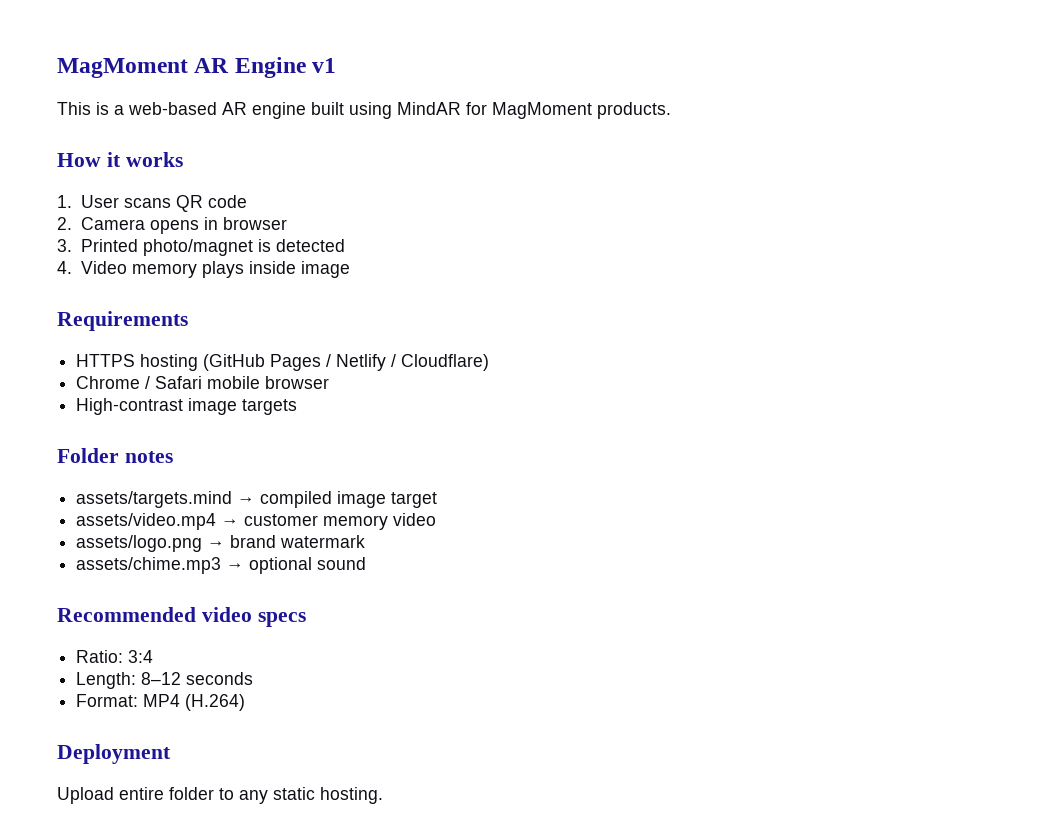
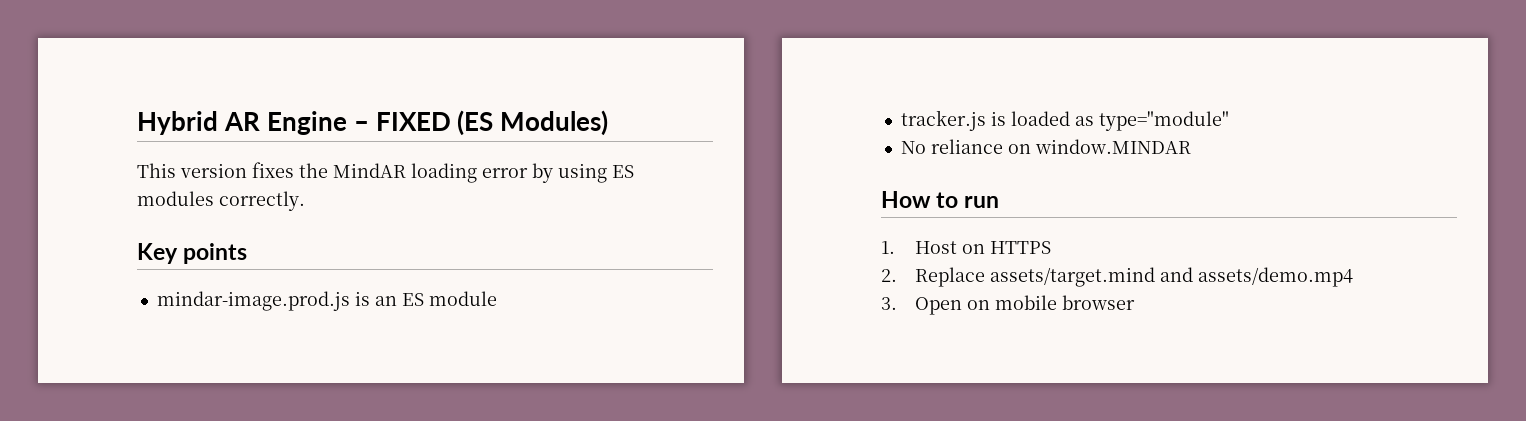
[57,58,188,78] MagMoment -> [137,111,218,135] Hybrid
[312,58,337,73] [57,102,671,119] v1 // This is a web-based AR engine built using MindAR for MagMoment products. -> [353,110,609,136] [137,162,634,183] [137,191,305,211] [137,243,248,264] [156,291,497,311] [900,110,1229,131] [900,139,1191,154] – FIXED (ES Modules) // This version fixes the MindAR loading error by using ES modules correctly. // Key points // mindar-image.prod.js is an ES module // tracker.js is loaded as type="module" // No reliance on window.MINDAR
[106,152,183,167] it works -> [936,192,1000,208] to run
[80,195,247,212] [57,217,287,234] [57,239,345,256] [57,261,350,278] [57,311,188,331] [76,354,490,371] [76,376,330,389] [76,398,298,415] [57,448,173,463] [76,491,438,508] [76,513,437,530] [76,535,366,552] [76,557,367,574] [57,607,306,627] [76,650,154,663] [76,672,254,689] [76,694,246,711] [57,744,171,764] [57,787,383,804] User scans QR code // 2. Camera opens in browser // 3. Printed photo/magnet is detected // 4. Video memory plays inside image // Requirements // HTTPS hosting (GitHub Pages / Netlify / Cloudflare) // Chrome / Safari mobile browser // High-contrast image targets // Folder notes // assets/targets.mind → compiled image target // assets/video.mp4 → customer memory video // assets/logo.png → brand watermark // assets/chime.mp3 → optional sound // Recommended video specs // Ratio: 3:4 // Length: 8–12 seconds // Format: MP4 (H.264) // Deployment // Upload entire folder to any static hosting. -> [914,241,1051,254] [881,267,1353,287] [881,295,1135,315] Host on HTTPS // 2. Replace assets/target.mind and assets/demo.mp4 // 3. Open on mobile browser

